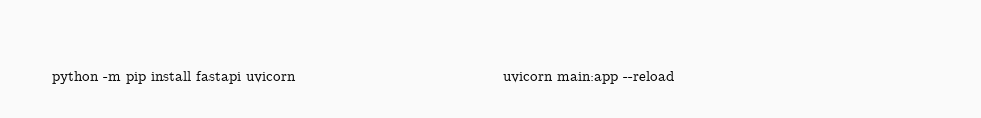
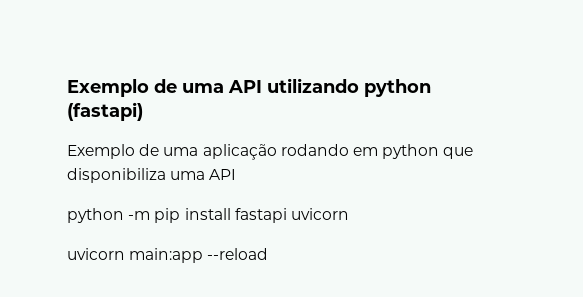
(52, 77) none -> [67,78,431,97] [67,102,143,121] [67,144,474,160] [67,168,237,183] Exemplo de uma API utilizando python (fastapi) // Exemplo de uma aplicação rodando em python que disponibiliza uma API //

